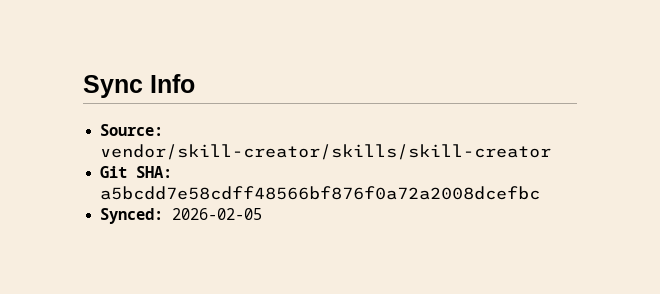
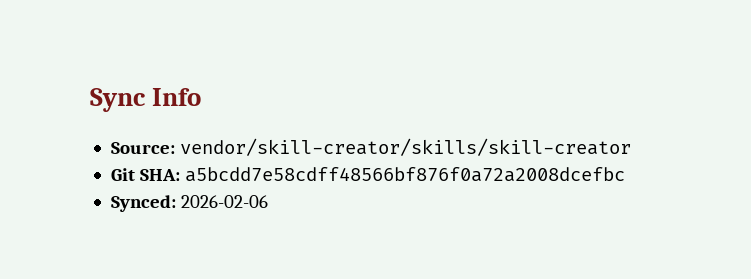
[172,208,263,220] 2026-02-05 -> [181,195,269,208] 2026-02-06

